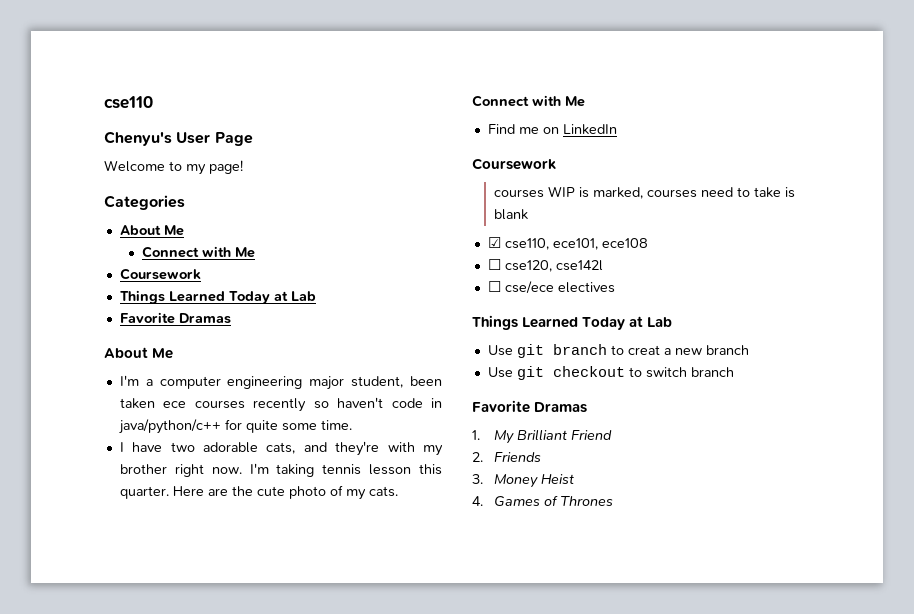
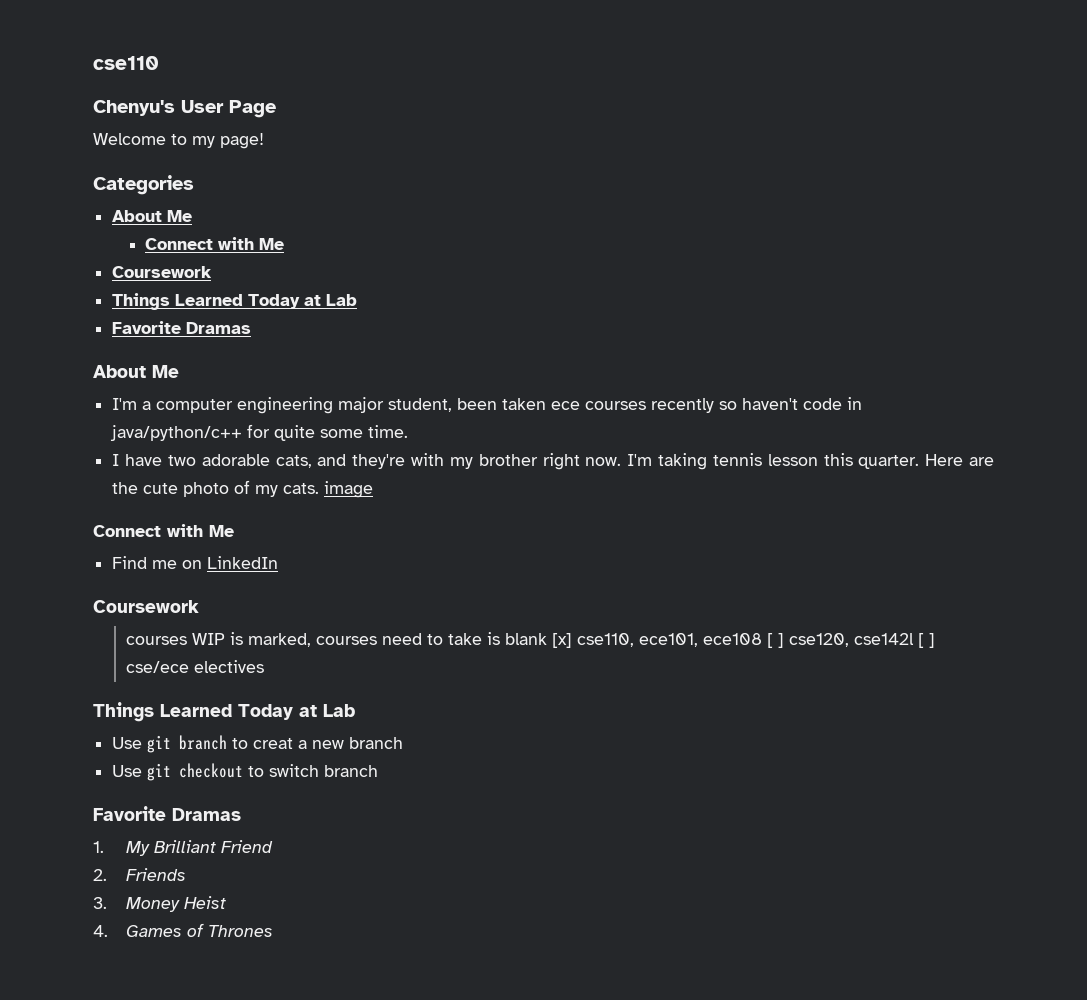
(398, 491) none -> [324,481,374,498] image
[487,237,501,248] // ☑ -> [552,633,573,648] [x]
[487,259,501,270] // ☐ -> [767,633,785,648] [ ]
[487,281,501,292] // ☐ -> [918,633,936,648] [ ]

